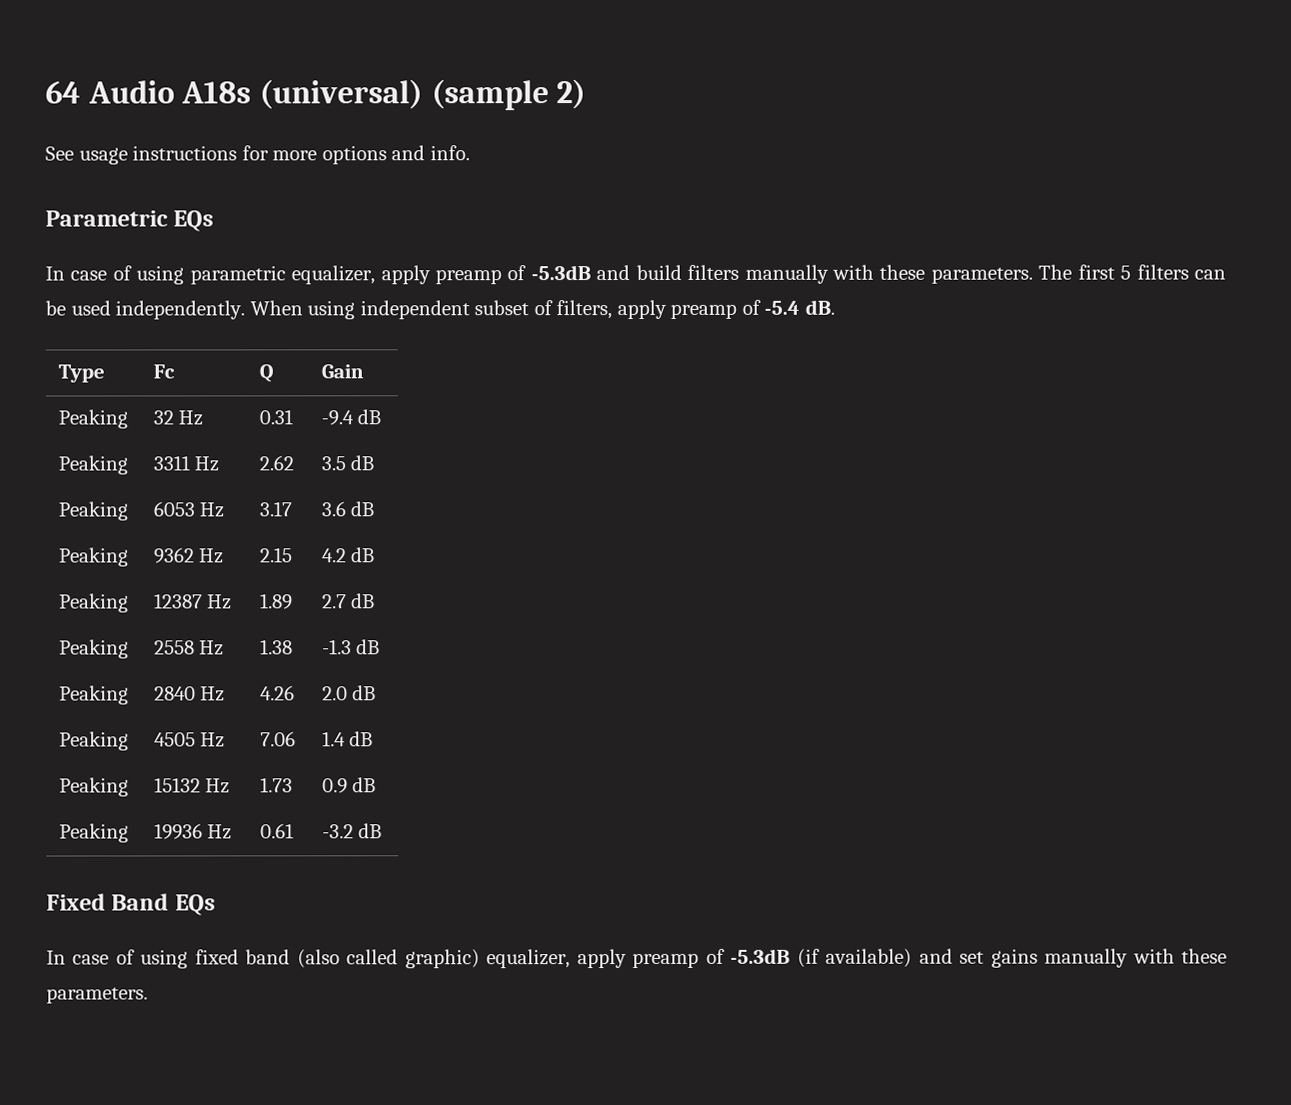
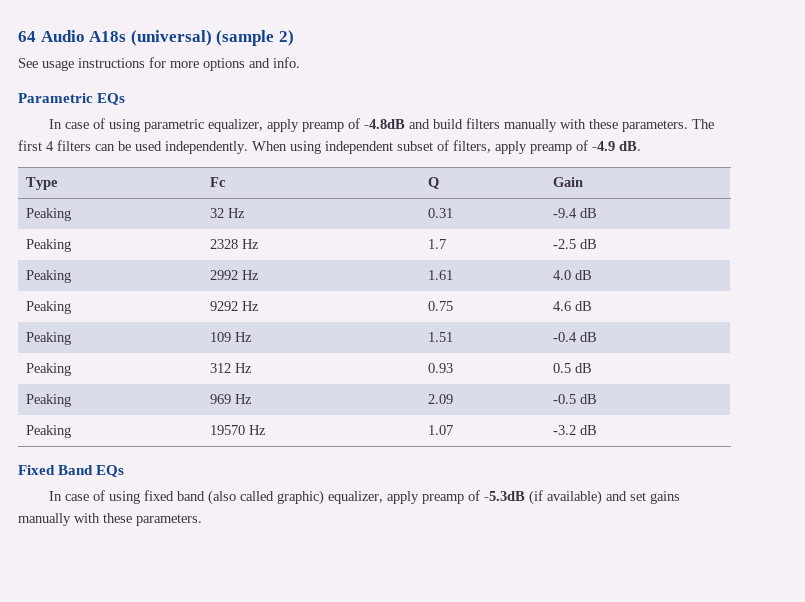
[530,265,591,281] -5.3dB -> [364,119,406,129] -4.8dB
[1120,265,1132,280] 5 -> [46,141,54,151] 4
[764,300,801,315] -5.4 -> [592,141,615,151] -4.9
[152,455,220,472] [258,455,294,471] [320,455,375,471] [57,501,128,521] [152,501,225,518] [258,501,292,517] [320,501,375,517] [57,547,129,567] [152,547,225,564] [258,547,293,563] [320,547,376,563] [58,593,129,613] [153,593,233,610] [259,593,293,610] [321,593,376,609] [58,639,129,659] [153,640,225,656] [259,639,293,655] [321,639,381,655] [58,685,129,705] [153,686,226,702] [259,685,295,701] [321,685,377,701] [58,731,129,751] [153,732,226,748] [259,731,296,747] [321,731,374,747] [58,777,129,797] [153,777,231,794] [259,777,293,793] [321,777,377,794] [58,823,129,843] [153,823,233,840] [259,823,294,839] 3311 Hz | 2.62 | 3.5 dB // Peaking | 6053 Hz | 3.17 | 3.6 dB // Peaking | 9362 Hz | 2.15 | 4.2 dB // Peaking | 12387 Hz | 1.89 | 2.7 dB // Peaking | 2558 Hz | 1.38 | -1.3 dB // Peaking | 2840 Hz | 4.26 | 2.0 dB // Peaking | 4505 Hz | 7.06 | 1.4 dB // Peaking | 15132 Hz | 1.73 | 0.9 dB // Peaking | 19936 Hz | 0.61 -> [210,239,260,249] [428,239,447,249] [553,239,598,249] [26,270,72,283] [210,270,260,280] [428,270,454,280] [553,270,593,280] [26,301,72,314] [210,301,260,311] [428,301,454,311] [553,301,593,311] [26,332,72,345] [210,332,253,342] [428,332,454,342] [553,332,598,342] [26,363,72,376] [210,363,253,373] [428,363,454,373] [553,363,593,373] [26,394,72,407] [210,394,253,404] [428,394,454,404] [553,394,598,404] [26,425,72,438] [210,425,267,435] [428,425,454,435] 2328 Hz | 1.7 | -2.5 dB // Peaking | 2992 Hz | 1.61 | 4.0 dB // Peaking | 9292 Hz | 0.75 | 4.6 dB // Peaking | 109 Hz | 1.51 | -0.4 dB // Peaking | 312 Hz | 0.93 | 0.5 dB // Peaking | 969 Hz | 2.09 | -0.5 dB // Peaking | 19570 Hz | 1.07

